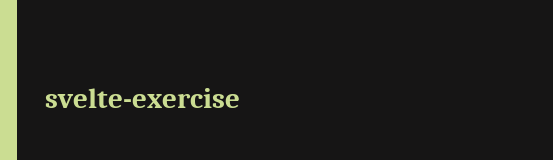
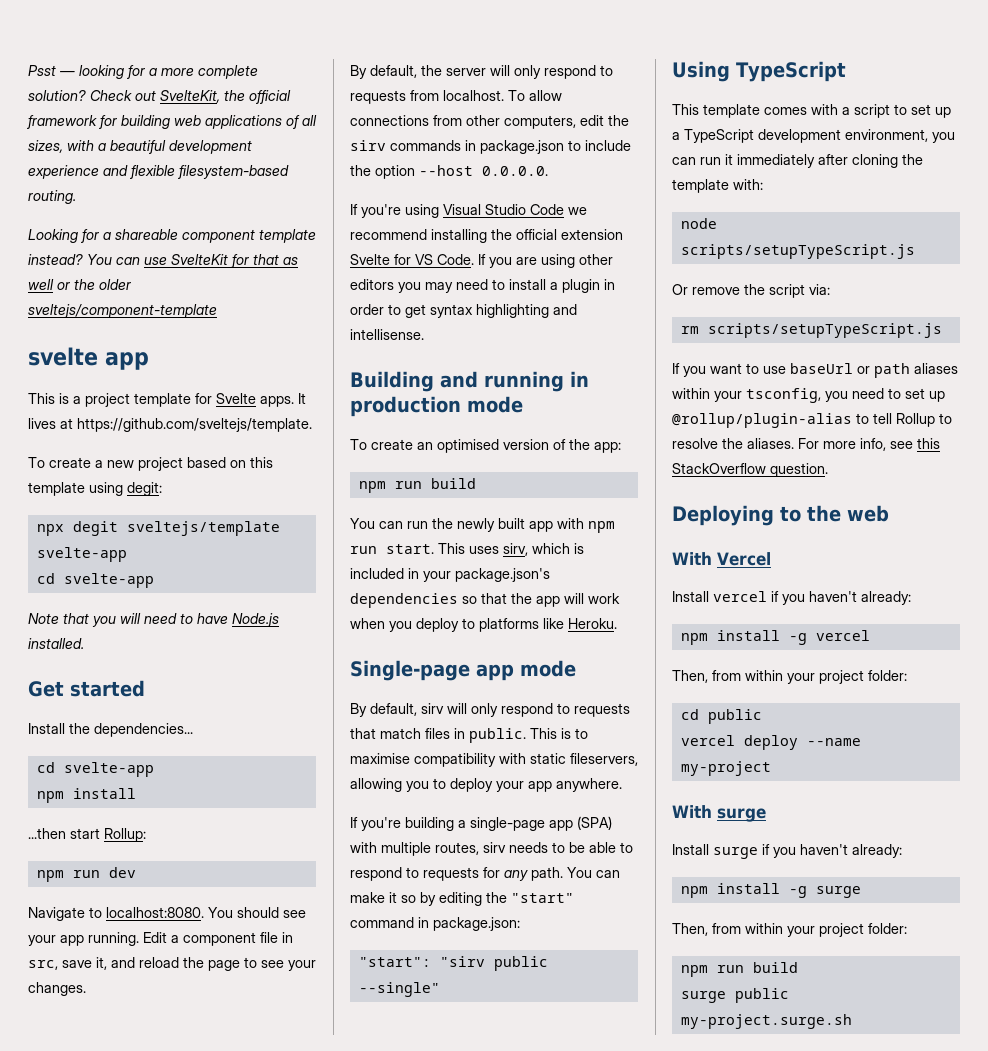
[45,88,240,108] svelte-exercise -> [28,65,258,79] [28,90,291,104] [27,115,317,129] [28,140,252,154] [28,165,289,179] [28,190,76,204] [28,229,316,243] [28,254,298,268] [28,279,131,290] [28,304,217,318] [28,347,149,370] [28,393,306,407] [28,418,312,432] [28,457,273,471] [28,482,162,496] [36,521,280,536] [36,547,127,562] [36,573,154,588] [28,613,279,627] [28,638,84,649] [28,680,145,697] [28,723,193,737] [36,762,154,777] [36,788,136,803] [28,828,146,842] [36,867,136,882] [28,907,306,921] [28,932,293,946] [28,957,316,971] [28,982,86,996] [350,65,613,79] [350,90,562,104] [350,115,629,129] [350,140,631,154] [350,165,548,179] [350,204,587,218] [350,229,623,243] [350,254,613,268] [350,279,615,293] [350,304,577,318] [350,329,424,340] [350,371,589,392] [350,396,523,417] [350,439,621,453] [358,478,476,493] [350,518,615,533] [350,543,584,556] [350,568,550,582] [350,593,620,608] [350,618,617,632] [350,660,576,681] [350,703,630,717] [350,728,588,743] [350,753,638,767] [350,778,622,792] [350,816,612,831] [350,842,633,856] [350,867,620,881] [350,892,574,906] [350,917,520,931] [358,956,548,971] [358,982,440,997] [672,61,846,82] [672,104,951,118] [672,129,955,143] [672,154,923,168] [672,179,763,193] [680,218,717,229] [680,244,915,259] [672,284,830,298] [680,323,942,338] [672,363,958,378] [672,388,945,403] [672,413,952,428] [672,438,940,451] [672,463,828,477] [672,505,889,526] [672,552,771,566] [672,591,911,605] [680,630,870,645] [672,670,907,684] [680,709,762,724] [680,735,861,750] [680,761,771,776] [672,805,766,822] [672,844,902,859] [680,883,861,898] [672,923,907,937] [680,962,798,977] [680,988,789,1003] [680,1014,852,1029] Psst — looking for a more complete solution? Check out SvelteKit, the official framework for building web applications of all sizes, with a beautiful development experience and flexible filesystem-based routing. // Looking for a shareable component template instead? You can use SvelteKit for that as well or the older sveltejs/component-template // svelte app // This is a project template for Svelte apps. It lives at https://github.com/sveltejs/template. // To create a new project based on this template using degit: // npx degit sveltejs/template svelte-app // cd svelte-app // Note that you will need to have Node.js installed. // Get started // Install the dependencies... // cd svelte-app // npm install // ...then start Rollup: // npm run dev // Navigate to localhost:8080. You should see your app running. Edit a component file in src, save it, and reload the page to see your changes. // By default, the server will only respond to requests from localhost. To allow connections from other computers, edit the sirv commands in package.json to include the option --host 0.0.0.0. // If you're using Visual Studio Code we recommend installing the official extension Svelte for VS Code. If you are using other editors you may need to install a plugin in order to get syntax highlighting and intellisense. // Building and running in production mode // To create an optimised version of the app: // npm run build // You can run the newly built app with npm run start. This uses sirv, which is included in your package.json's dependencies so that the app will work when you deploy to platforms like Heroku. // Single-page app mode // By default, sirv will only respond to requests that match files in public. This is to maximise compatibility with static fileservers, allowing you to deploy your app anywhere. // If you're building a single-page app (SPA) with multiple routes, sirv needs to be able to respond to requests for any path. You can make it so by editing the "start" command in package.json: // "start": "sirv public --single" // Using TypeScript // This template comes with a script to set up a TypeScript development environment, you can run it immediately after cloning the template with: // node scripts/setupTypeScript.js // Or remove the script via: // rm scripts/setupTypeScript.js // If you want to use baseUrl or path aliases within your tsconfig, you need to set up @rollup/plugin-alias to tell Rollup to resolve the aliases. For more info, see this StackOverflow question. // Deploying to the web // With Vercel // Install vercel if you haven't already: // npm install -g vercel // Then, from within your project folder: // cd public // vercel deploy --name my-project // With surge // Install surge if you haven't already: // npm install -g surge // Then, from within your project folder: // npm run build // surge public my-project.surge.sh

